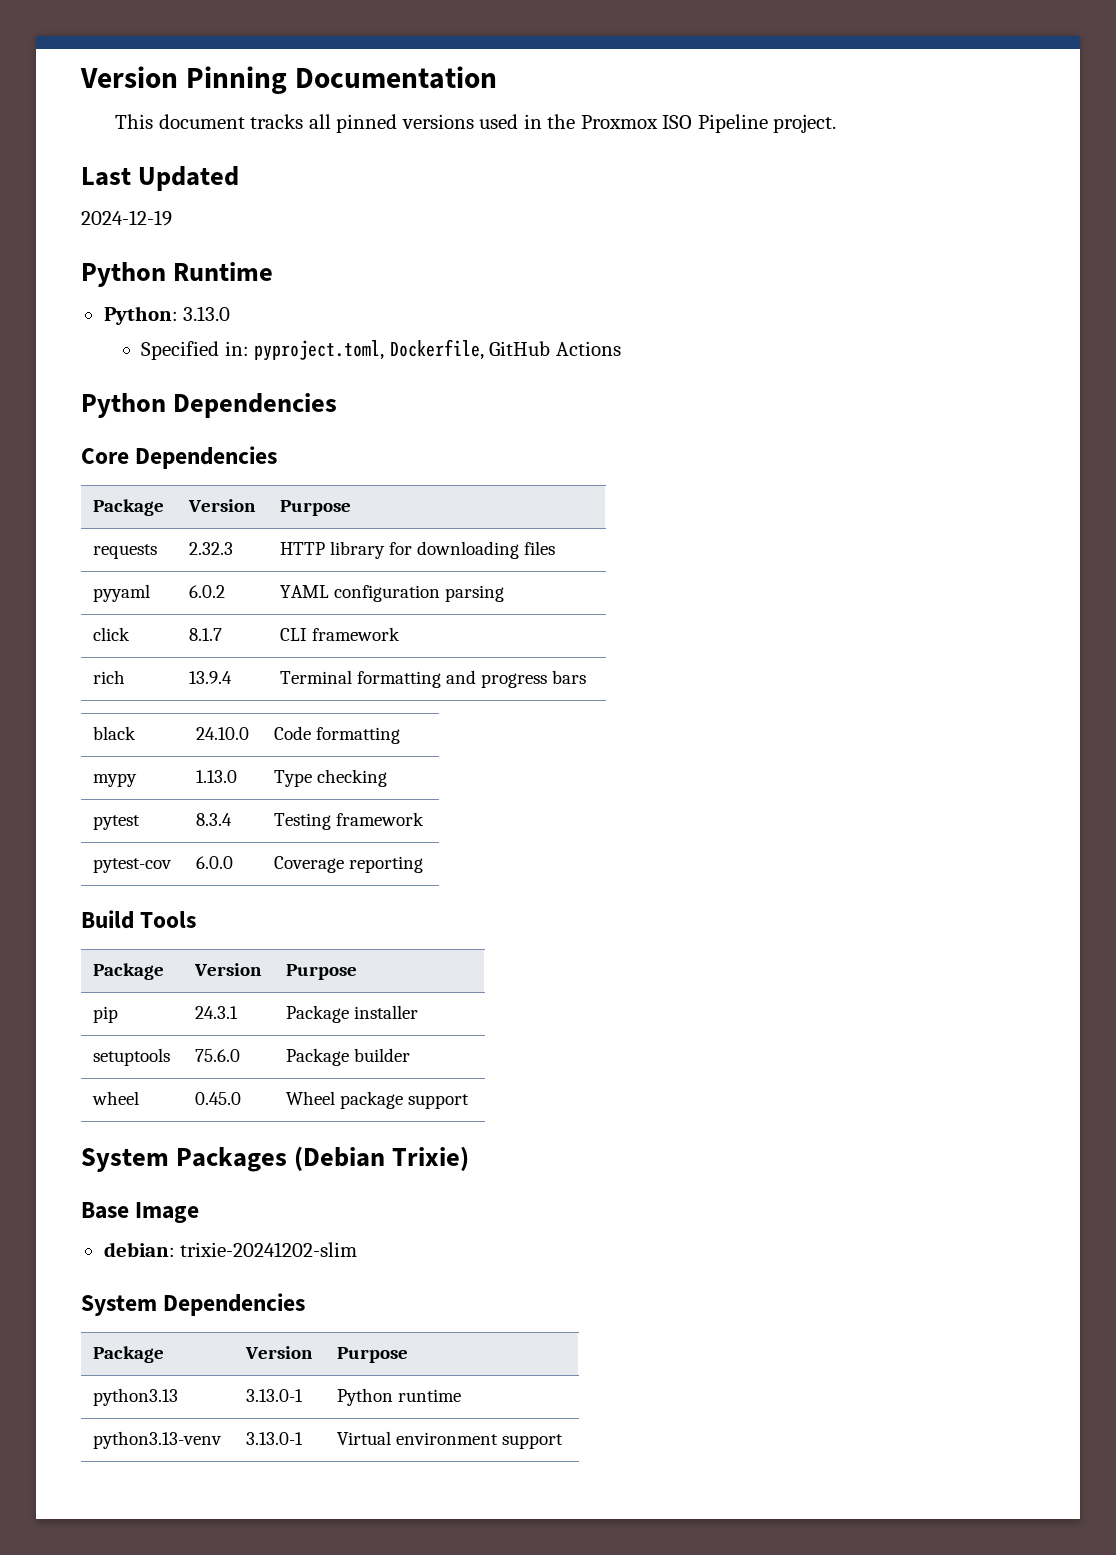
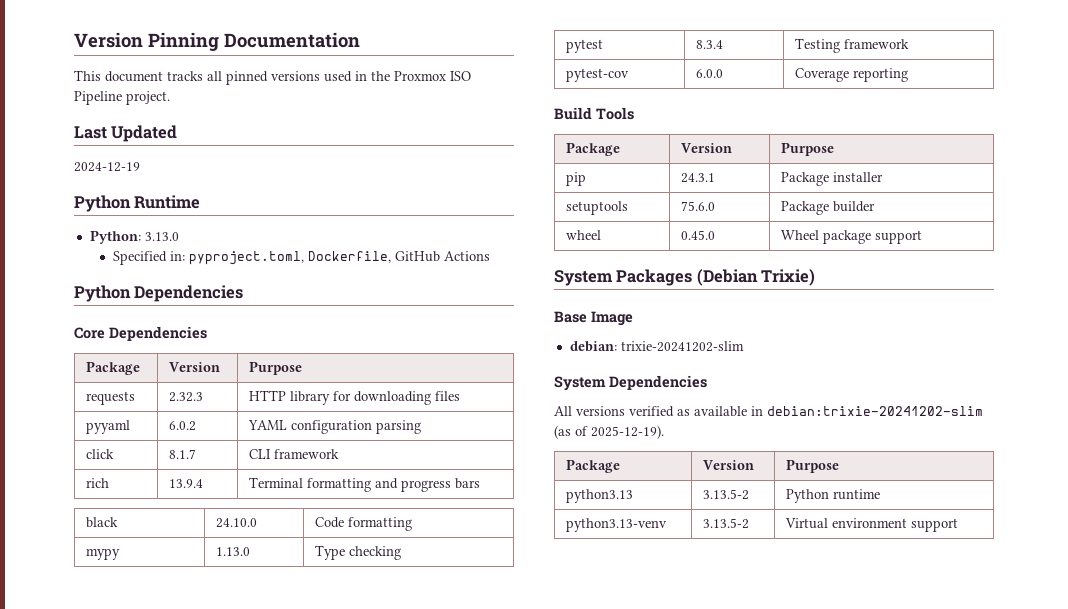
(306, 1304) none -> [554,406,983,417] [554,425,664,439] // All versions verified as available in debian:trixie-20241202-slim (as of 2025-12-19).
[246,1389,304,1402] 3.13.0-1 -> [702,489,749,500] 3.13.5-2
[246,1432,304,1445] 3.13.0-1 -> [702,518,749,529] 3.13.5-2

